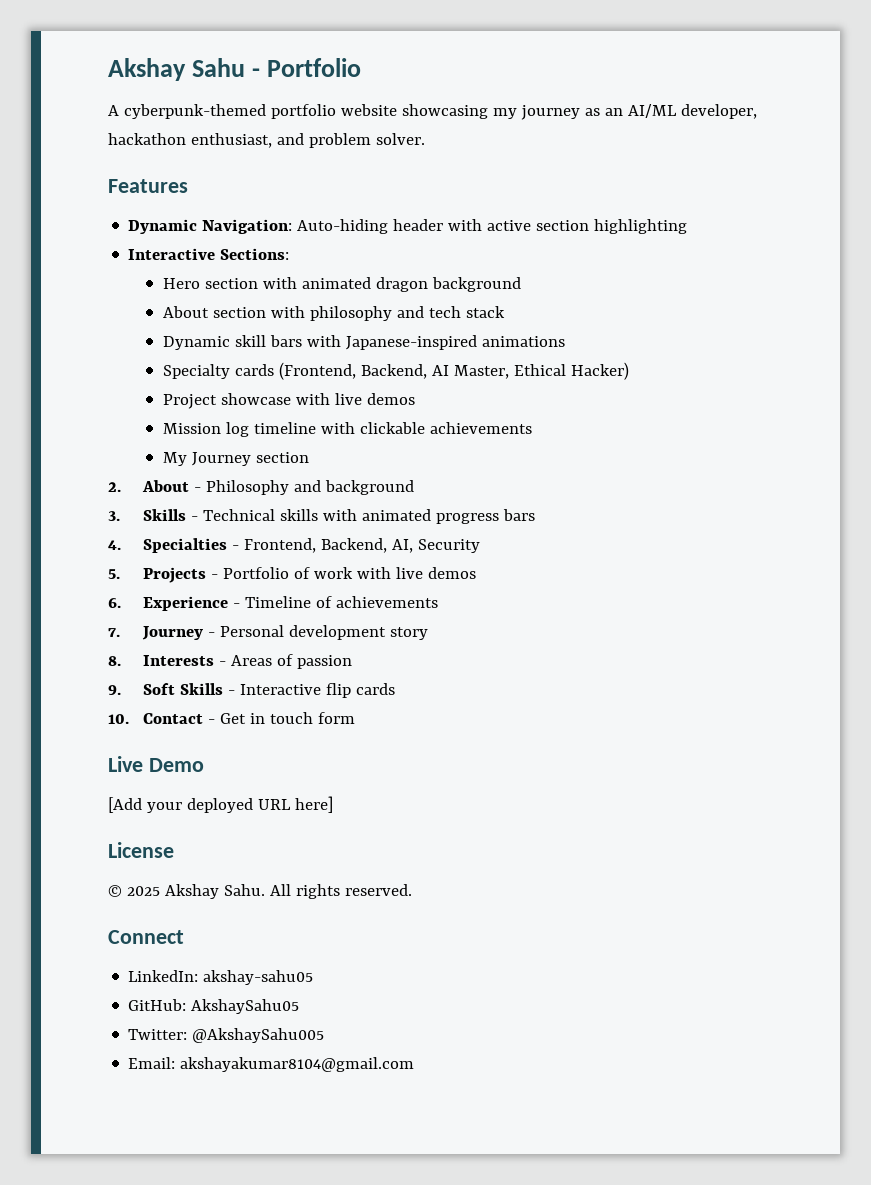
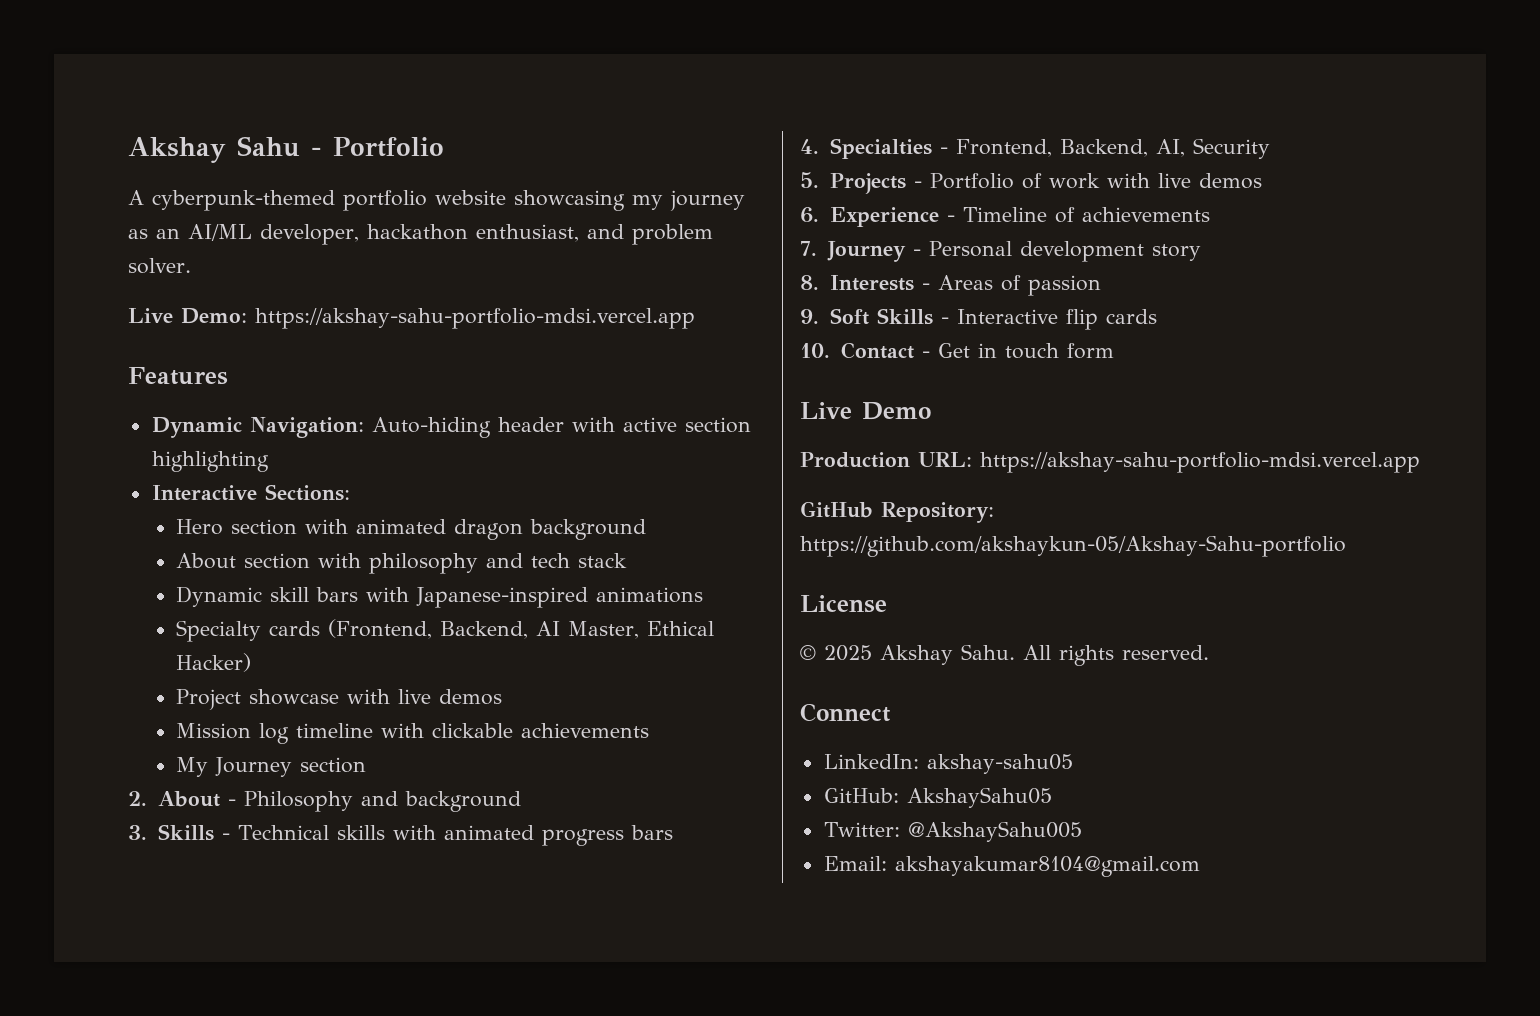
(425, 139) none -> [128,308,695,329] // Live Demo: https://akshay-sahu-portfolio-mdsi.vercel.app
[108,796,333,813] [Add your deployed URL here] -> [800,452,1420,473] [800,501,994,523] [800,535,1346,557] Production URL: https://akshay-sahu-portfolio-mdsi.vercel.app // GitHub Repository: https://github.com/akshaykun-05/Akshay-Sahu-portfolio

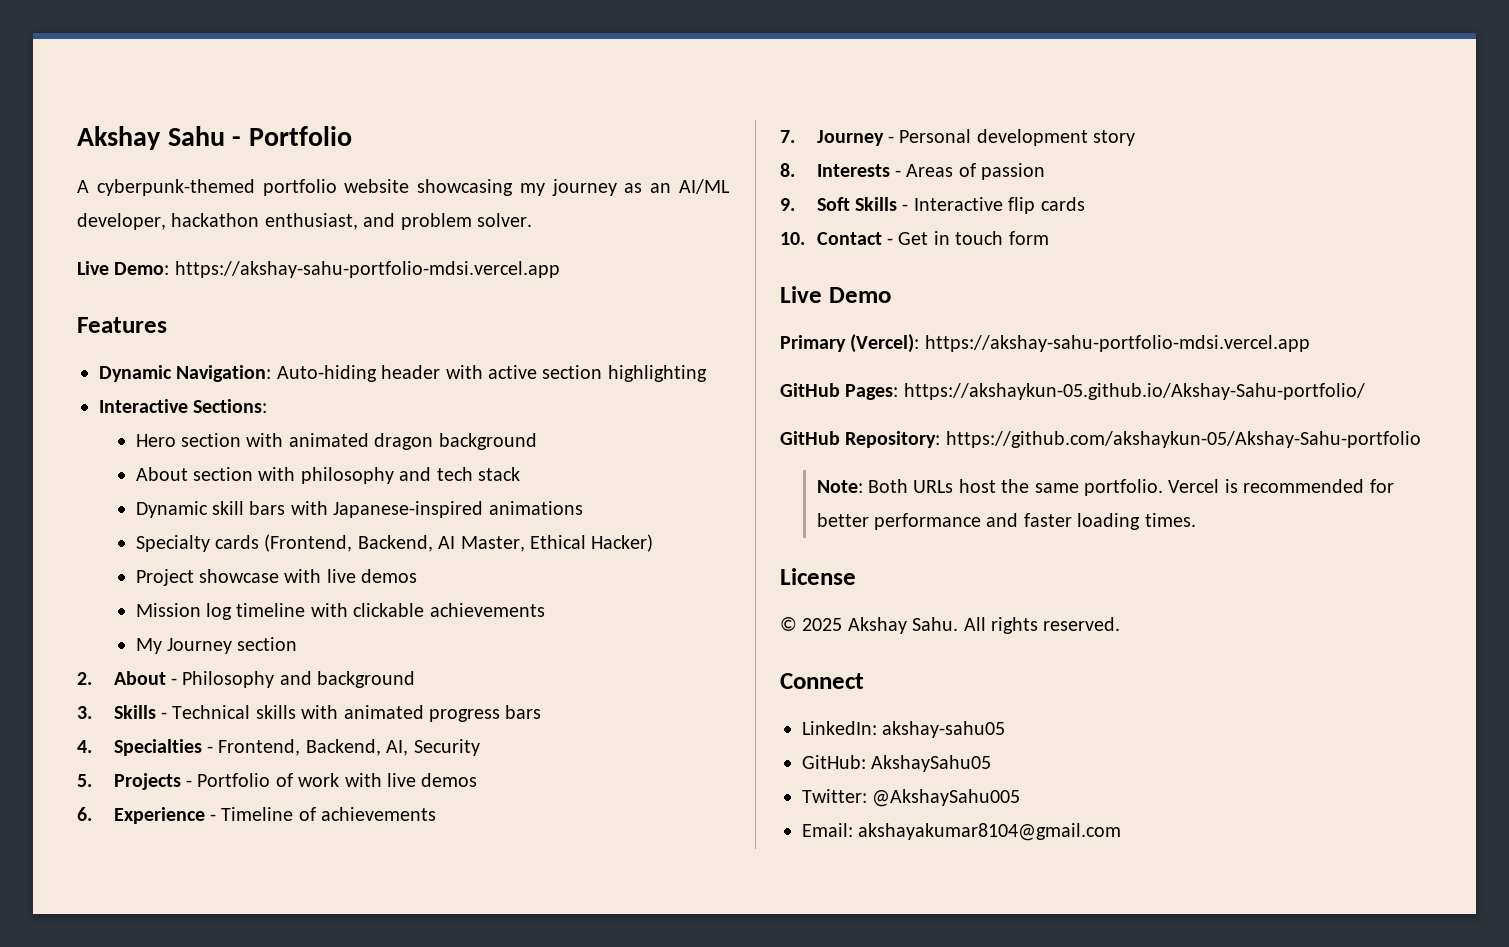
[800,452,1420,473] Production URL: https://akshay-sahu-portfolio-mdsi.vercel.app -> [780,334,1310,353] [780,383,1365,400] Primary (Vercel): https://akshay-sahu-portfolio-mdsi.vercel.app // GitHub Pages: https://akshaykun-05.github.io/Akshay-Sahu-portfolio/
(1346, 546) none -> [816,479,1394,496] [816,513,1196,530] // Note: Both URLs host the same portfolio. Vercel is recommended for better performance and faster loading times.

